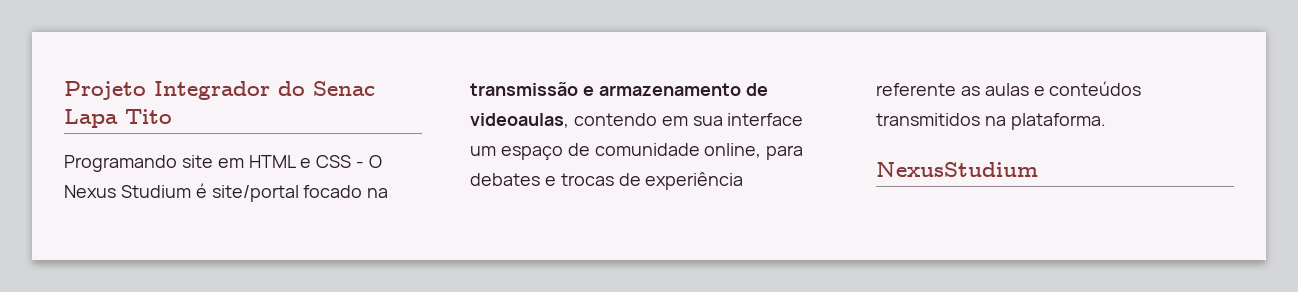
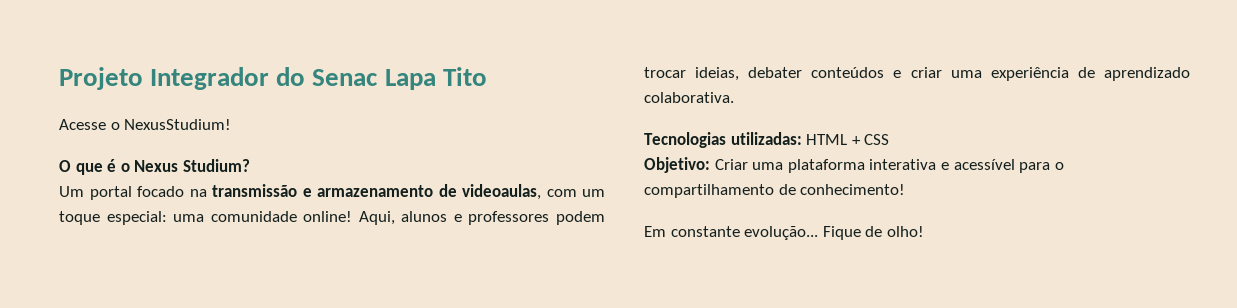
[64,155,383,172] [64,183,299,202] Programando site em HTML e CSS - O Nexus Studium é site/portal -> [59,119,232,130] [59,159,250,175] [59,186,132,200] Acesse o NexusStudium! // O que é o Nexus Studium? // Um portal
[573,113,804,126] [470,143,804,160] [470,172,744,190] [876,81,1142,96] [876,113,1106,130] [876,162,1038,177] contendo em sua interface um espaço de comunidade online, para debates e trocas de experiência referente as aulas e conteúdos transmitidos na plataforma. // NexusStudium -> [546,189,605,197] [59,211,605,225] [644,67,1190,81] [644,92,734,103] [644,132,890,148] [644,157,1064,173] [644,184,906,198] [644,226,924,240] com um toque especial: uma comunidade online! Aqui, alunos e professores podem trocar ideias, debater conteúdos e criar uma experiência de aprendizado colaborativa. // Tecnologias utilizadas: HTML + CSS // Objetivo: Criar uma plataforma interativa e acessível para o compartilhamento de conhecimento! // Em constante evolução... Fique de olho!

